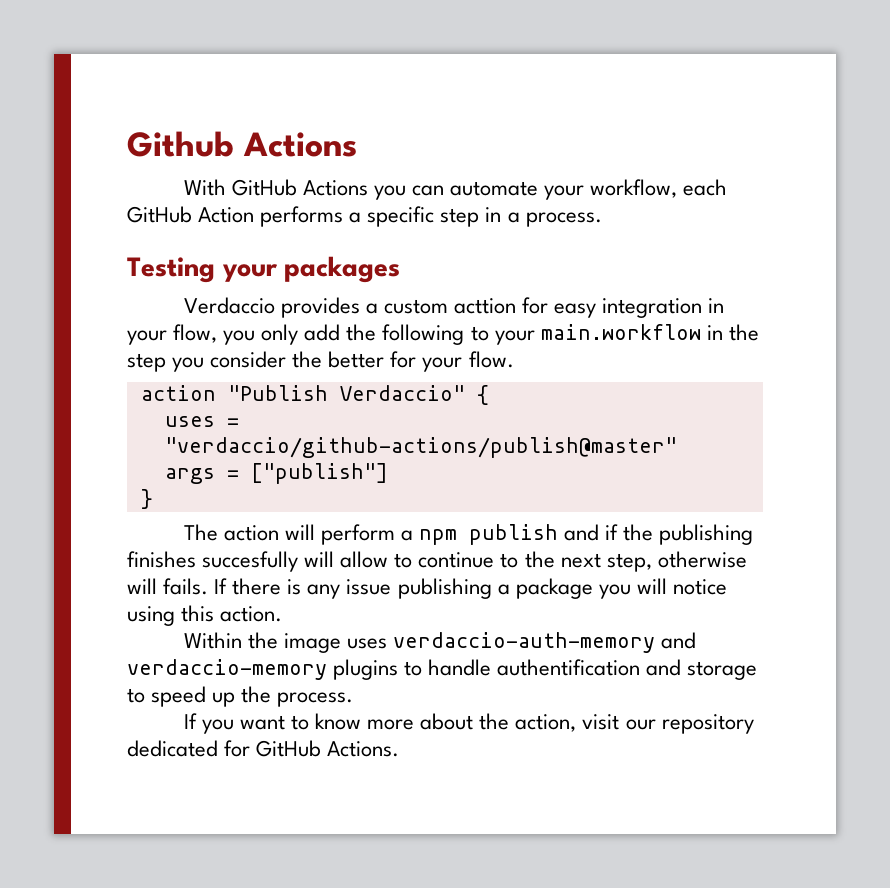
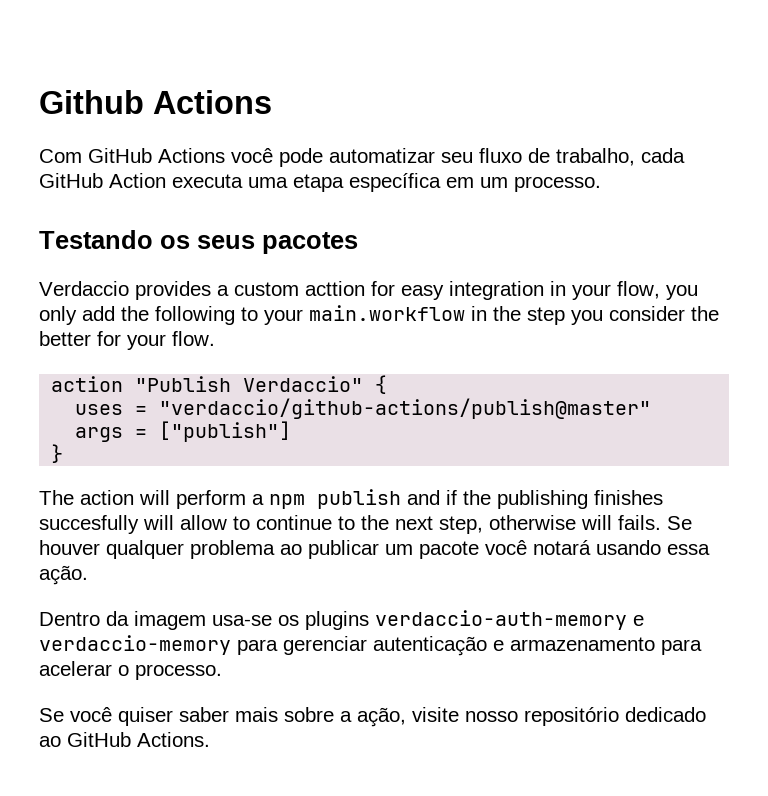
[183,179,226,196] With -> [39,149,82,163] Com
[374,179,728,200] [127,206,602,227] [127,256,401,283] you can automate your workflow, each GitHub Action performs a specific step in a process. // Testing your packages -> [231,148,685,167] [39,173,601,192] [39,230,358,254] você pode automatizar seu fluxo de trabalho, cada GitHub Action executa uma etapa específica em um processo. // Testando os seus pacotes
[214,578,727,599] [127,605,283,626] [183,632,697,653] [127,659,758,680] [127,686,354,707] [183,713,754,734] [127,740,251,757] If there is any issue publishing a package you will notice using this action. // Within the image uses verdaccio-auth-memory and verdaccio-memory plugins to handle authentification and storage to speed up the process. // If you want to know more about the action, visit our repository dedicated for -> [667,516,692,530] [39,540,710,559] [39,565,88,585] [39,610,644,630] [39,635,702,656] [39,661,222,680] [39,707,706,727] [39,736,61,747] Se houver qualquer problema ao publicar um pacote você notará usando essa ação. // Dentro da imagem usa-se os plugins verdaccio-auth-memory e verdaccio-memory para gerenciar autenticação e armazenamento para acelerar o processo. // Se você quiser saber mais sobre a ação, visite nosso repositório dedicado ao

